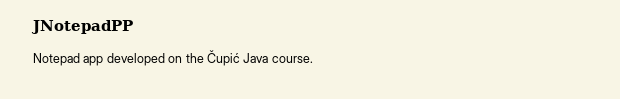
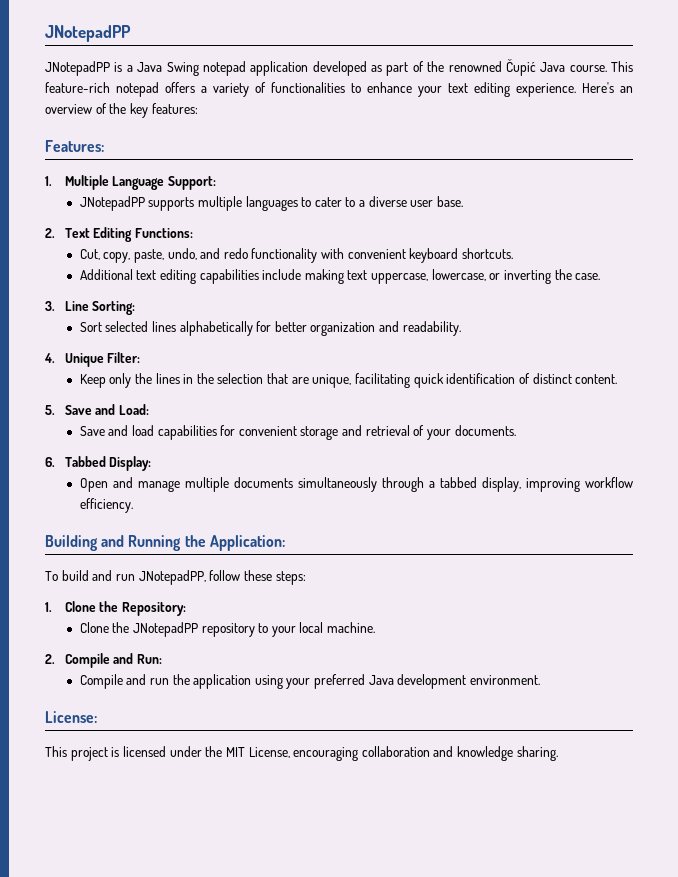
[33,50,313,66] Notepad app developed on the Čupić Java course. -> [45,59,633,76] [45,82,633,97] [45,103,198,118] [45,140,104,152] [45,175,217,190] [79,196,464,211] [45,227,194,242] [79,248,514,263] [79,269,601,284] [45,301,136,315] [79,321,461,336] [44,352,141,367] [79,373,618,388] [45,404,150,415] [79,425,516,440] [45,456,152,471] [79,477,634,492] [79,498,133,513] [45,535,285,551] [45,570,306,585] [45,601,187,616] [79,622,376,637] [45,653,163,668] [79,674,541,689] [45,711,97,723] [45,746,558,761] JNotepadPP is a Java Swing notepad application developed as part of the renowned Čupić Java course. This feature-rich notepad offers a variety of functionalities to enhance your text editing experience. Here's an overview of the key features: // Features: // 1. Multiple Language Support: // JNotepadPP supports multiple languages to cater to a diverse user base. // 2. Text Editing Functions: // Cut, copy, paste, undo, and redo functionality with convenient keyboard shortcuts. // Additional text editing capabilities include making text uppercase, lowercase, or inverting the case. // 3. Line Sorting: // Sort selected lines alphabetically for better organization and readability. // 4. Unique Filter: // Keep only the lines in the selection that are unique, facilitating quick identification of distinct content. // 5. Save and Load: // Save and load capabilities for convenient storage and retrieval of your documents. // 6. Tabbed Display: // Open and manage multiple documents simultaneously through a tabbed display, improving workflow efficiency. // Building and Running the Application: // To build and run JNotepadPP, follow these steps: // 1. Clone the Repository: // Clone the JNotepadPP repository to your local machine. // 2. Compile and Run: // Compile and run the application using your preferred Java development environment. // License: // This project is licensed under the MIT License, encouraging collaboration and knowledge sharing.

